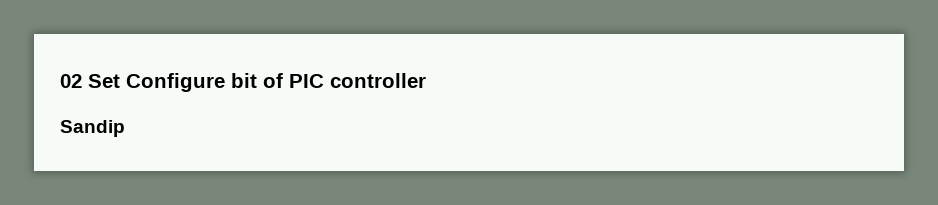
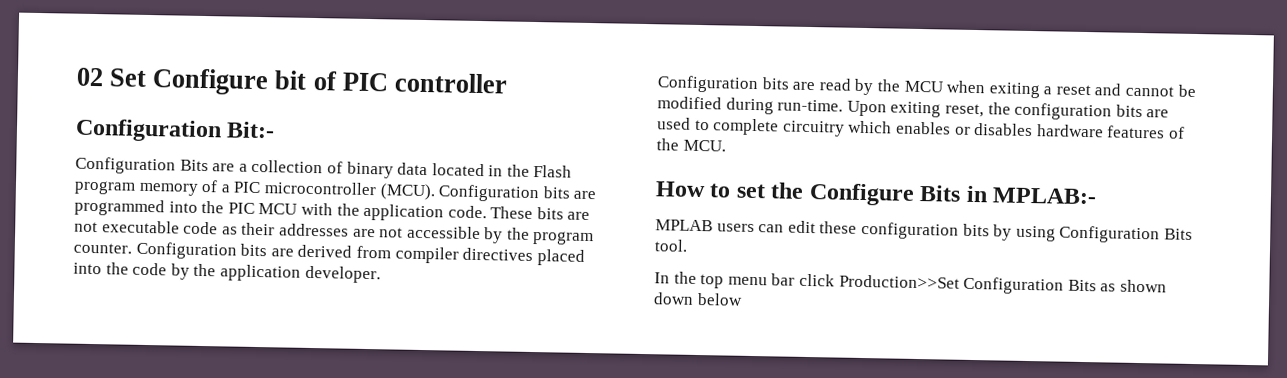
[60,120,125,137] Sandip -> [75,118,276,143] [75,156,573,179] [74,179,597,203] [74,198,591,222] [74,220,595,246] [73,241,585,266] [73,262,381,284] [657,75,1196,99] [657,96,1170,121] [657,117,1185,139] [656,138,726,152] [655,181,1098,206] [655,219,1193,244] [654,239,688,252] [654,271,1167,295] [653,292,743,306] Configuration Bit:- // Configuration Bits are a collection of binary data located in the Flash program memory of a PIC microcontroller (MCU). Configuration bits are programmed into the PIC MCU with the application code. These bits are not executable code as their addresses are not accessible by the program counter. Configuration bits are derived from compiler directives placed into the code by the application developer. // Configuration bits are read by the MCU when exiting a reset and cannot be modified during run-time. Upon exiting reset, the configuration bits are used to complete circuitry which enables or disables hardware features of the MCU. // How to set the Configure Bits in MPLAB:- // MPLAB users can edit these configuration bits by using Configuration Bits tool. // In the top menu bar click Production>>Set Configuration Bits as shown down below

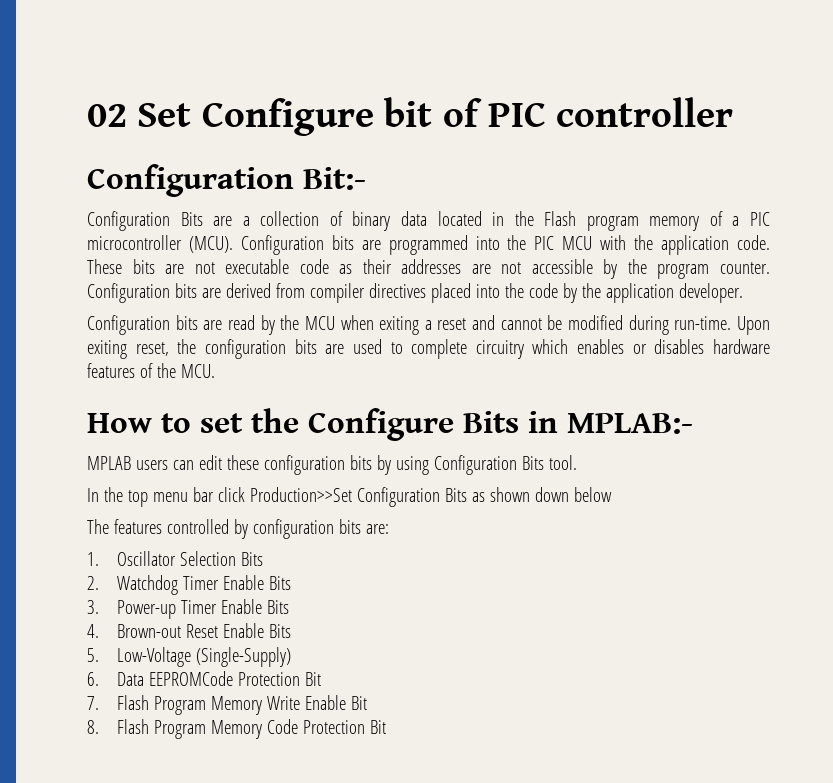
(743, 299) none -> [87,519,389,539] [87,551,264,566] [87,575,292,595] [87,599,290,619] [87,623,292,638] [87,647,292,667] [87,671,322,686] [87,695,368,715] [87,719,387,739] // The features controlled by configuration bits are: // 1. Oscillator Selection Bits // 2. Watchdog Timer Enable Bits // 3. Power-up Timer Enable Bits // 4. Brown-out Reset Enable Bits // 5. Low-Voltage (Single-Supply) // 6. Data EEPROMCode Protection Bit // 7. Flash Program Memory Write Enable Bit // 8. Flash Program Memory Code Protection Bit

